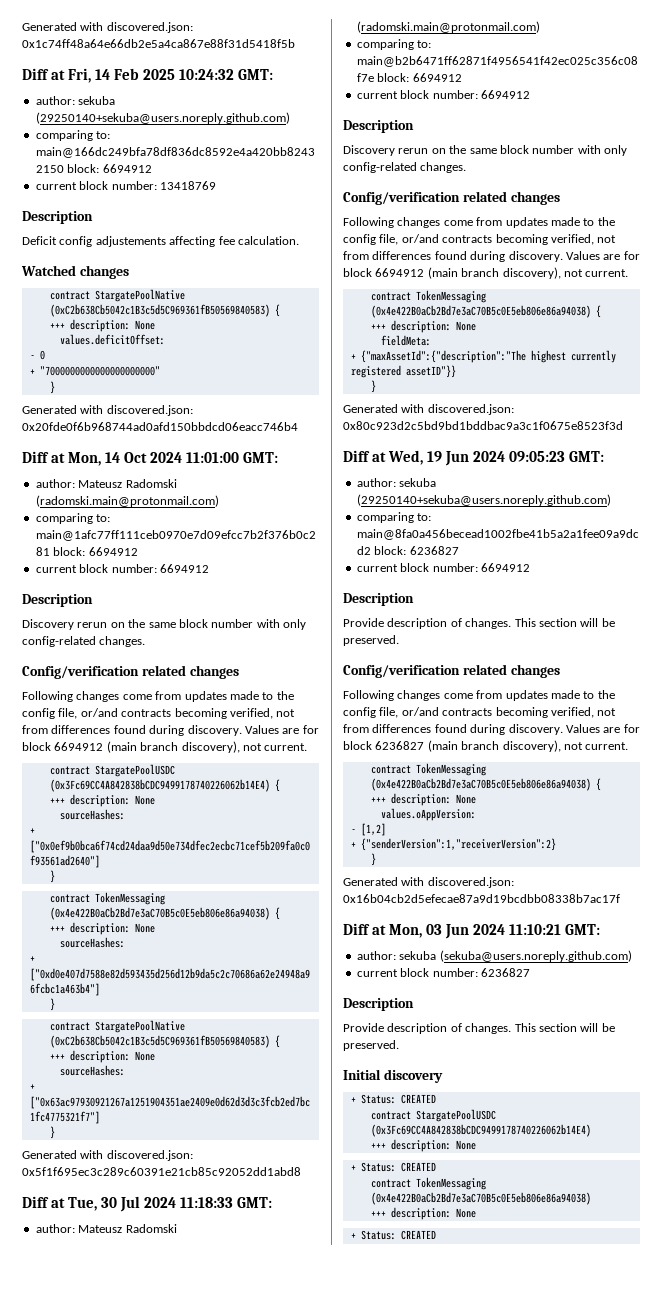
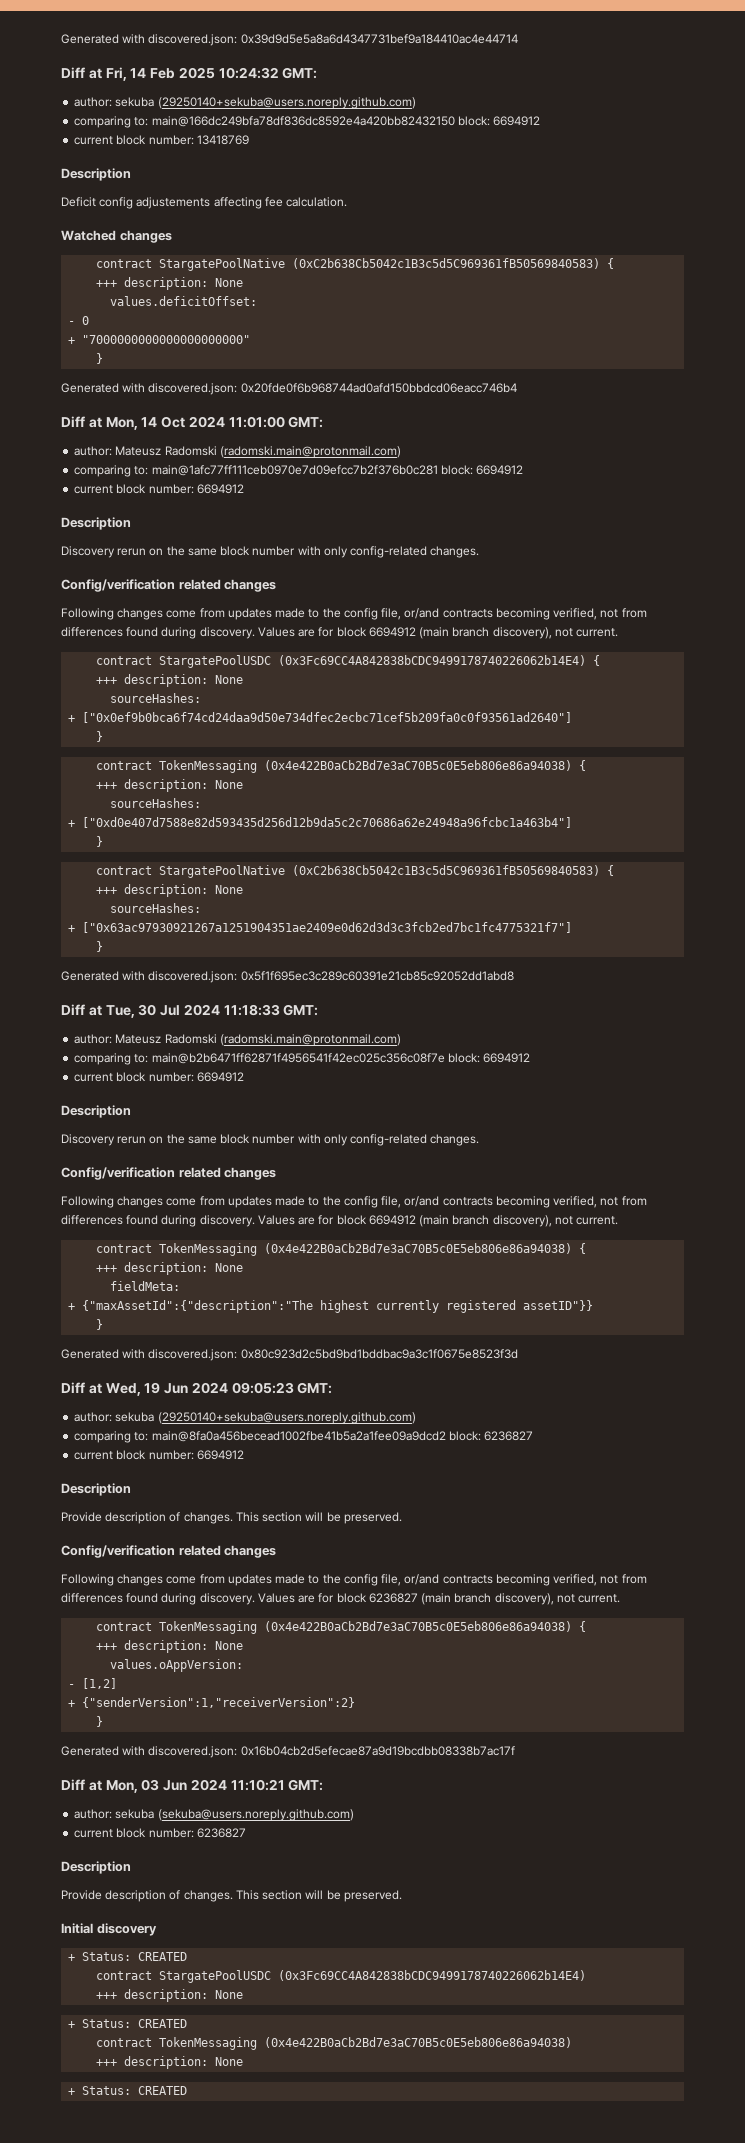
[22,22,193,33] [22,39,295,48] Generated with discovered.json: 0x1c74ff48a64e66db2e5a4ca867e88f31d5418f5b -> [61,34,518,46] Generated with discovered.json: 0x39d9d5e5a8a6d4347731bef9a184410ac4e44714

